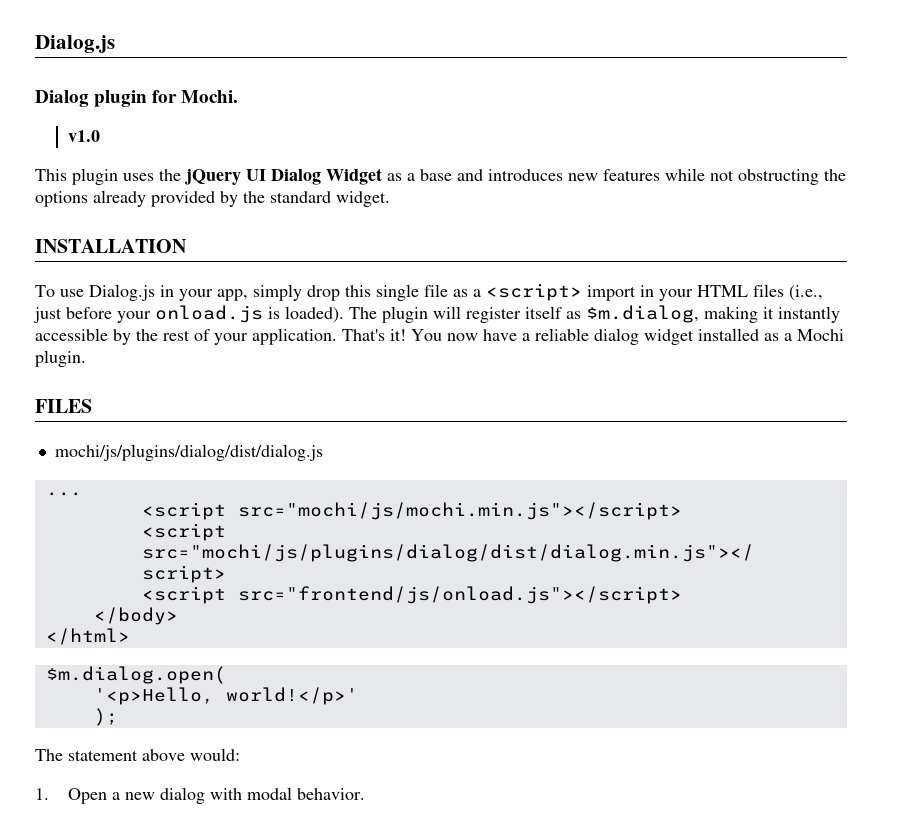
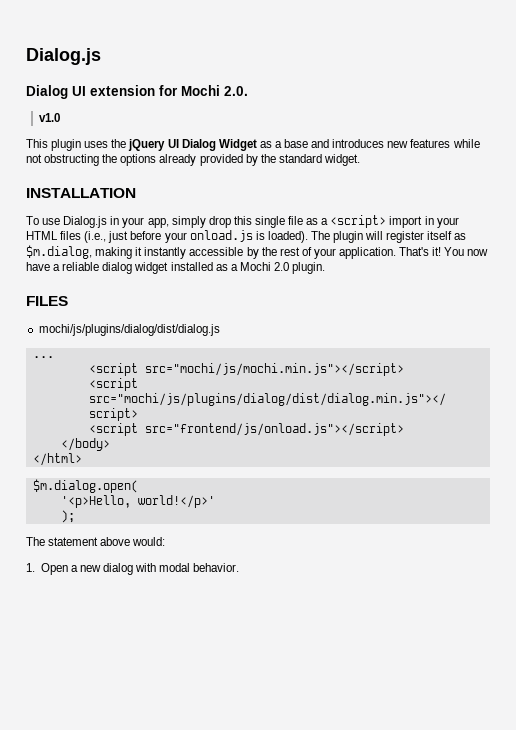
[94,90,239,107] plugin for Mochi. -> [72,85,248,96] UI extension for Mochi 2.0.
(844, 335) none -> [273,262,289,271] 2.0

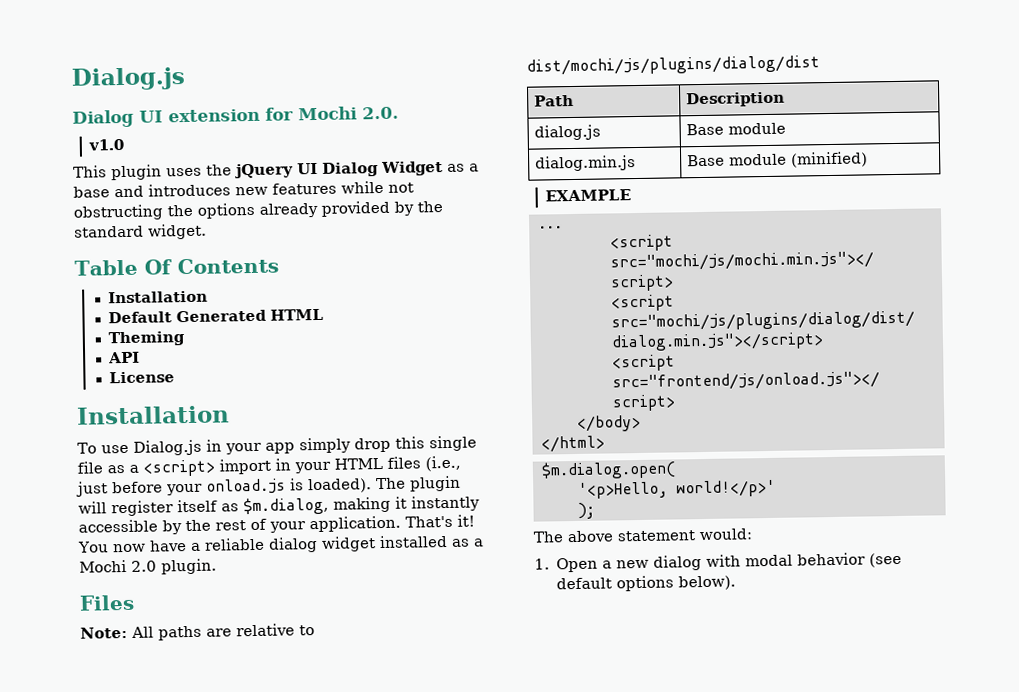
[26,188,136,198] INSTALLATION -> [74,257,279,276] [108,290,209,304] [108,308,325,324] [108,331,186,347] [108,351,141,364] [109,371,176,384] [76,405,230,425] Table Of Contents // Installation // Default Generated HTML // Theming // API // License // Installation
[147,218,169,228] app, -> [264,442,295,454] app
[26,296,68,306] [38,324,220,336] FILES // mochi/js/plugins/dialog/dist/dialog.js -> [79,594,135,611] [80,623,315,641] [526,55,820,76] [533,94,574,107] [685,91,785,108] [533,124,601,141] [685,122,786,136] [534,155,636,172] [686,151,868,168] [545,189,632,202] Files // Note: All paths are relative to dist/mochi/js/plugins/dialog/dist // Path | Description // dialog.js | Base module // dialog.min.js | Base module (minified) // EXAMPLE
[48,537,131,546] statement above -> [567,530,696,543] above statement
[193,563,240,572] behavior. -> [797,552,903,568] [556,575,737,592] behavior (see default options below).

